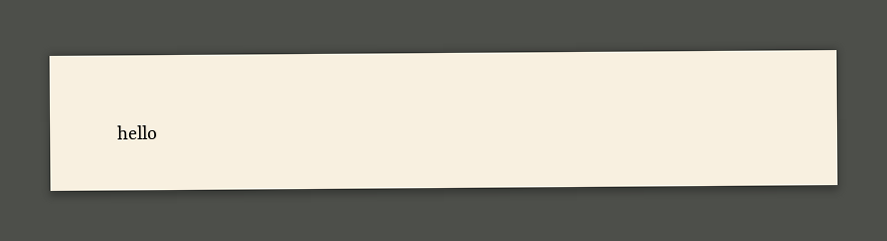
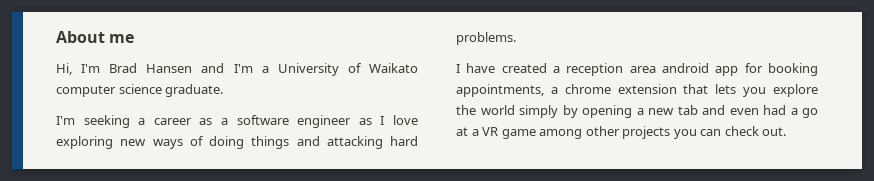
[117,125,158,140] hello -> [56,31,135,43] [56,63,418,76] [56,84,224,97] [56,115,418,128] [56,136,418,149] [456,32,516,45] [456,63,818,76] [456,84,818,97] [456,105,818,118] [456,126,787,139] About me // Hi, I'm Brad Hansen and I'm a University of Waikato computer science graduate. // I'm seeking a career as a software engineer as I love exploring new ways of doing things and attacking hard problems. // I have created a reception area android app for booking appointments, a chrome extension that lets you explore the world simply by opening a new tab and even had a go at a VR game among other projects you can check out.

